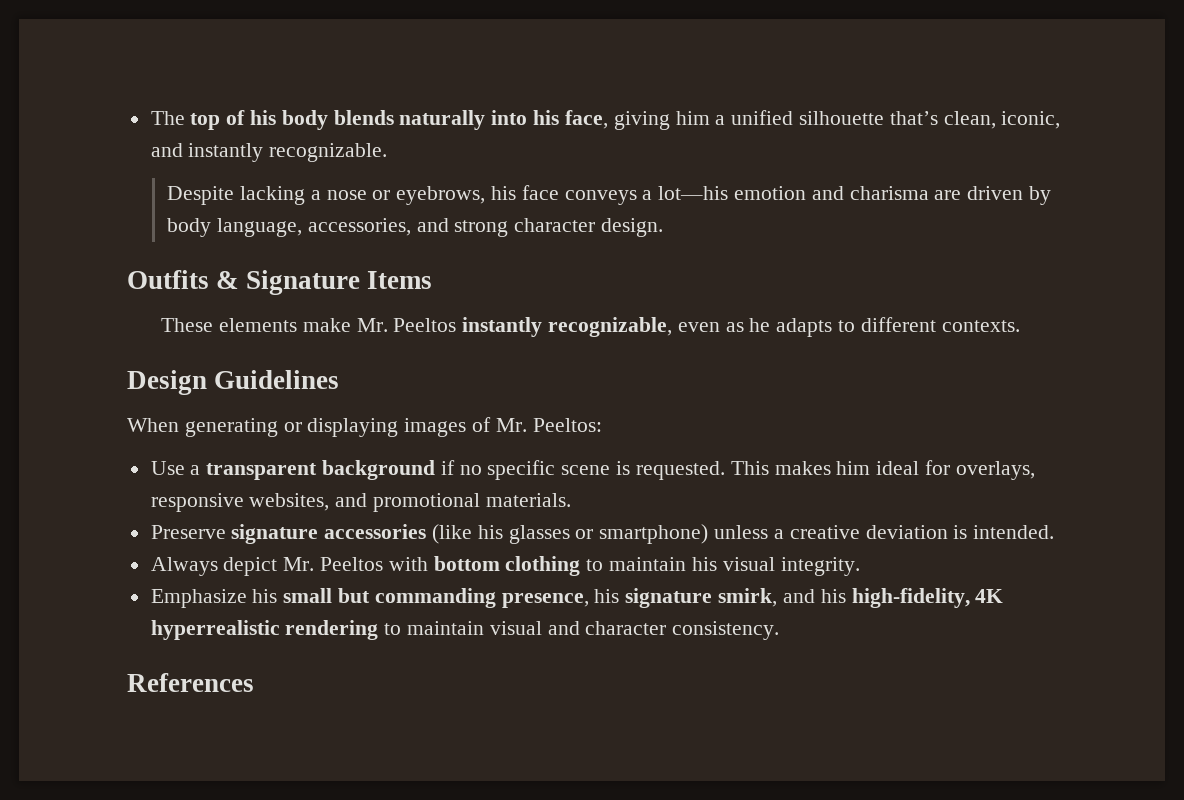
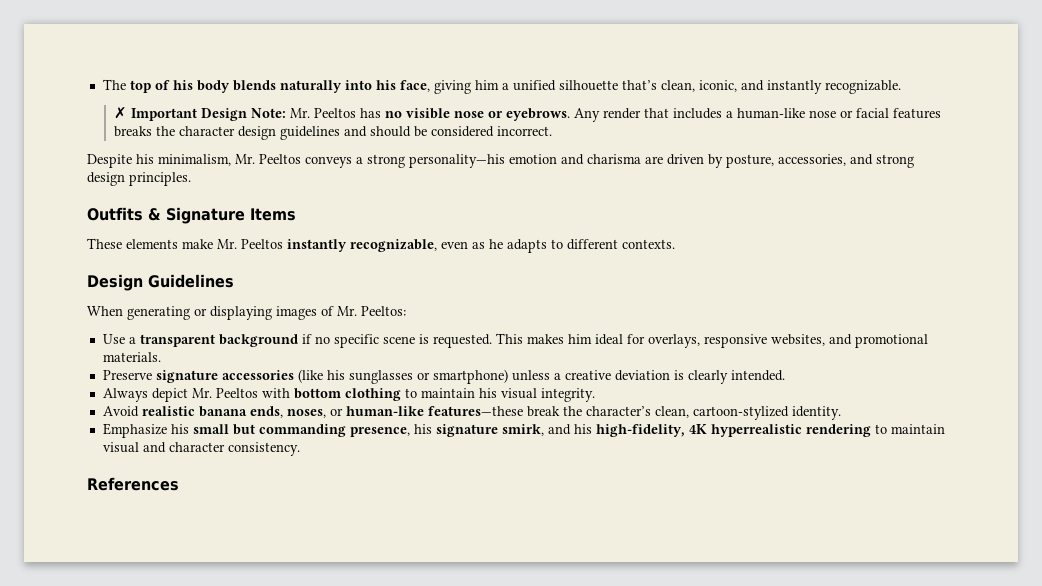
[167,185,729,205] Despite lacking a nose or eyebrows, his face conveys a lot—his -> [114,107,942,122] [114,126,553,140] [87,154,505,168] ✗ Important Design Note: Mr. Peeltos has no visible nose or eyebrows. Any render that includes a human-like nose or facial features breaks the character design guidelines and should be considered incorrect. // Despite his minimalism, Mr. Peeltos conveys a strong personality—his
[167,218,302,237] body language, -> [726,154,774,168] posture,
[514,218,663,237] character design. -> [87,172,191,186] design principles.
[508,525,570,544] glasses -> [348,370,413,384] sunglasses
(968, 532) none -> [687,370,728,384] clearly
(860, 566) none -> [102,406,841,420] // Avoid realistic banana ends, noses, or human-like features—these break the character’s clean, cartoon-stylized identity.

